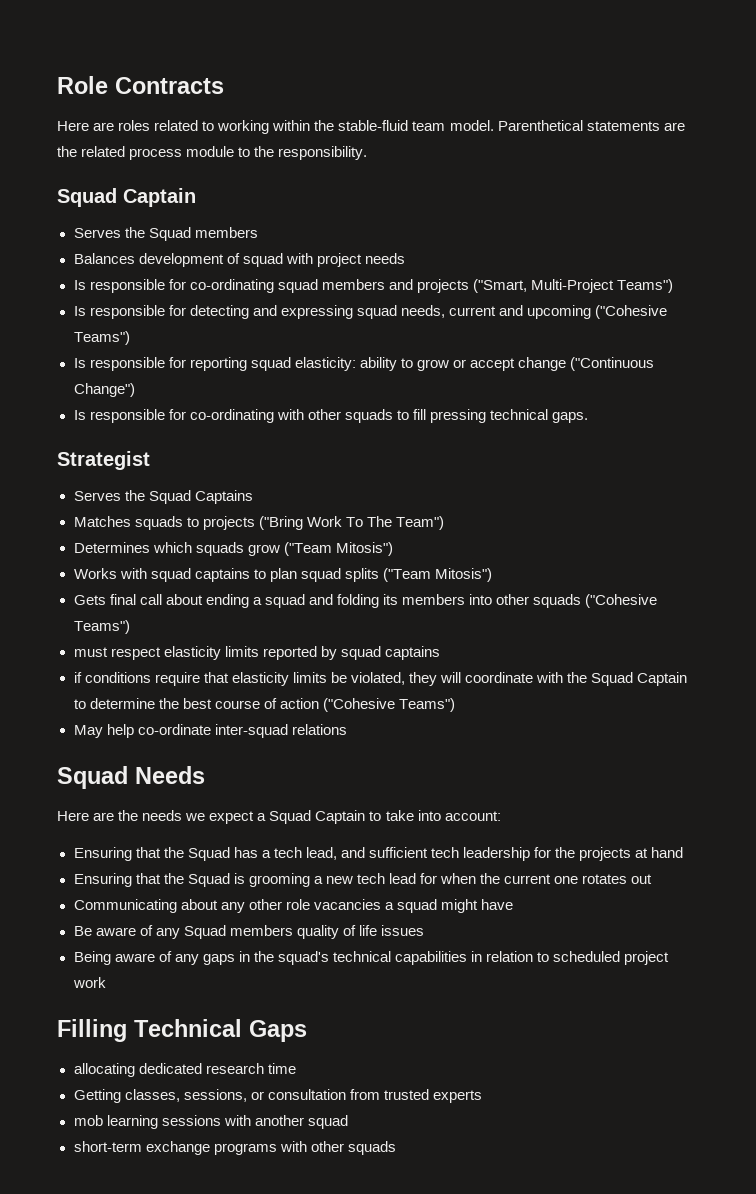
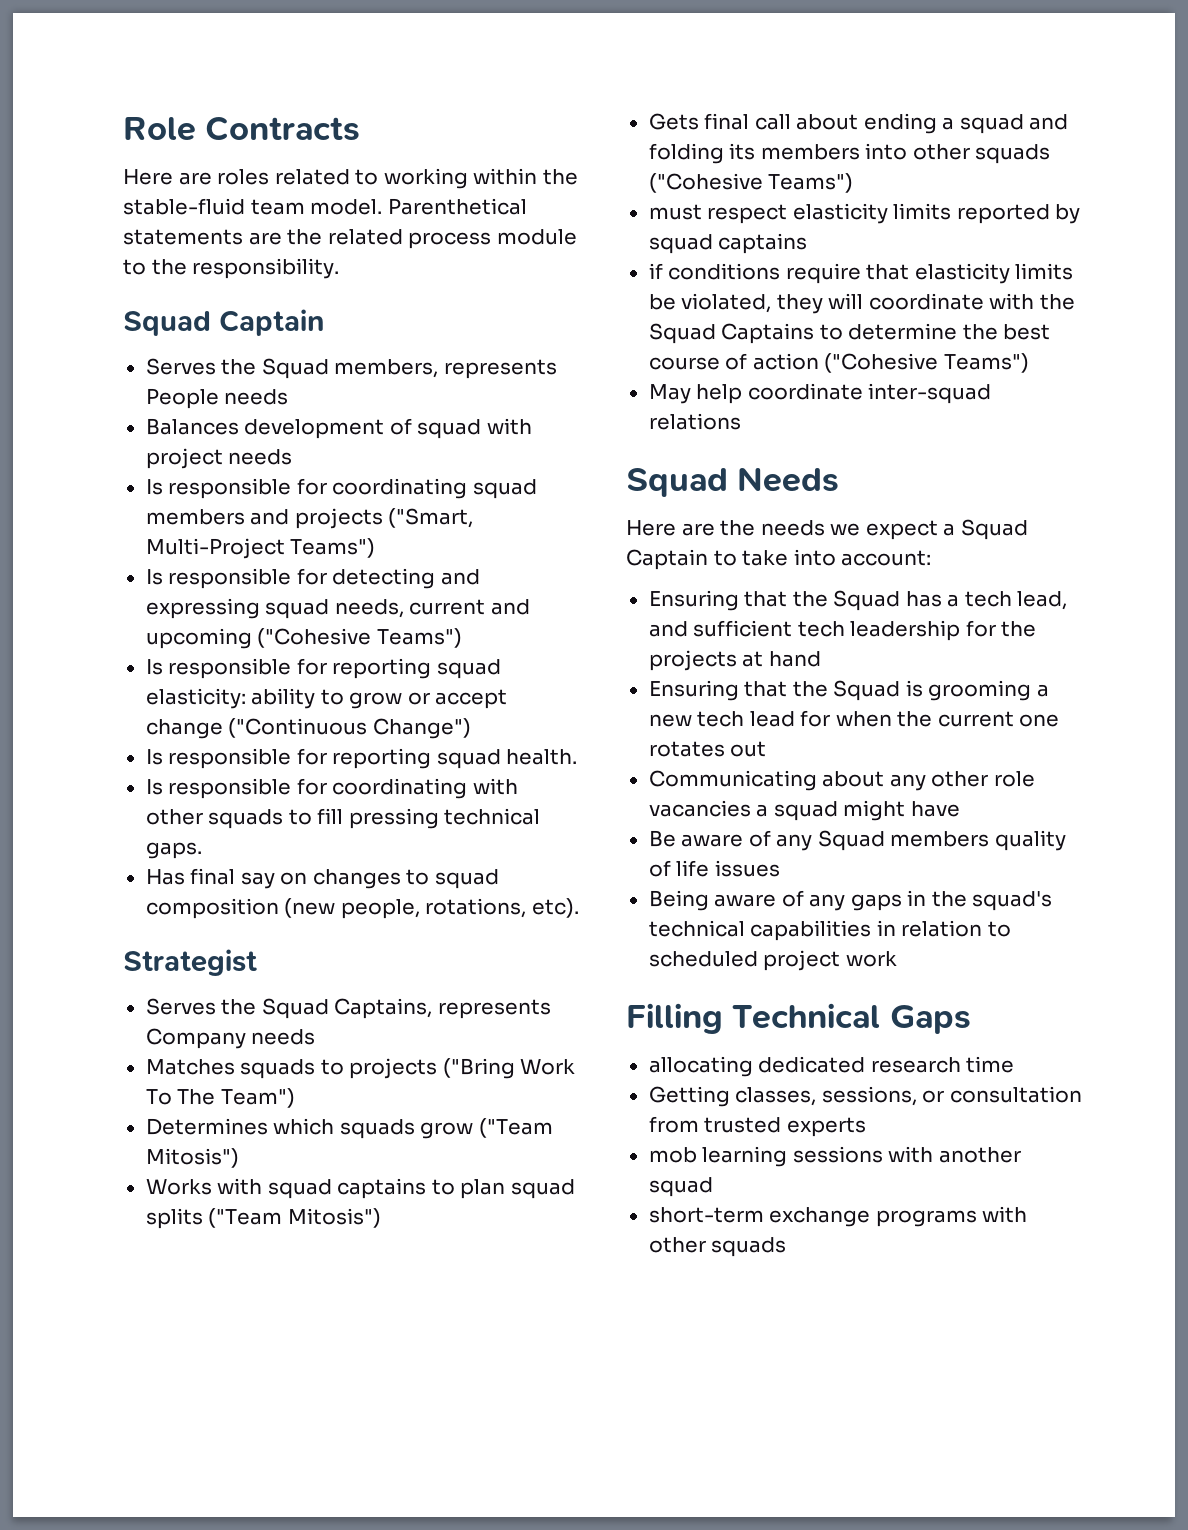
[194,227,258,238] members -> [334,359,557,379] [145,388,289,409] members, represents People needs
[189,279,274,293] co-ordinating -> [332,478,468,499] coordinating
[189,409,274,423] co-ordinating -> [332,748,578,769] [145,778,468,799] reporting squad health. // Is responsible for coordinating
(589, 417) none -> [145,868,499,889] [145,898,579,919] // Has final say on changes to squad composition (new people, rotations, etc).
[194,490,253,504] Captains -> [334,998,551,1019] [145,1028,316,1049] Captains, represents Company needs
[637,672,688,686] Captain -> [721,323,815,344] Captains
[137,724,211,735] co-ordinate -> [747,383,863,400] coordinate

